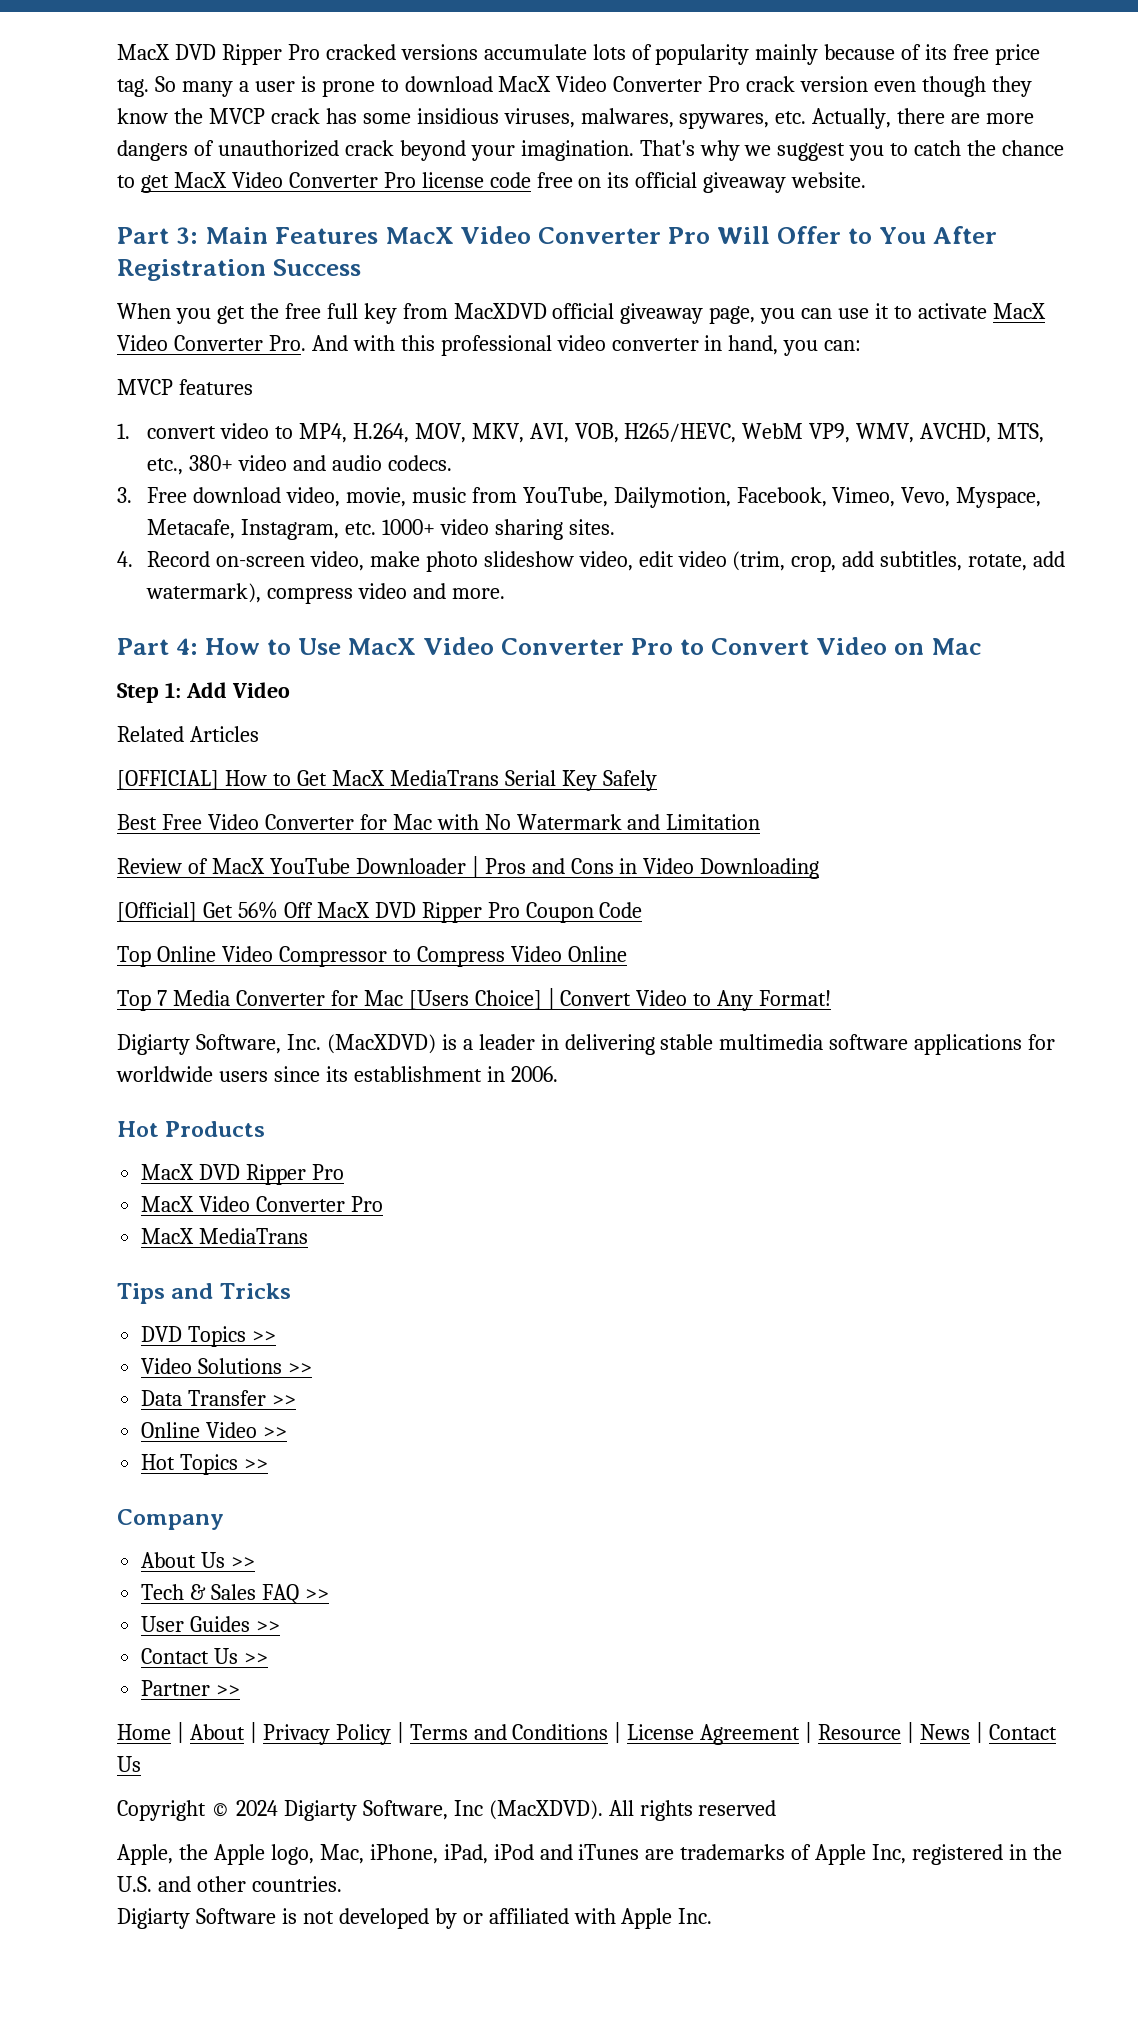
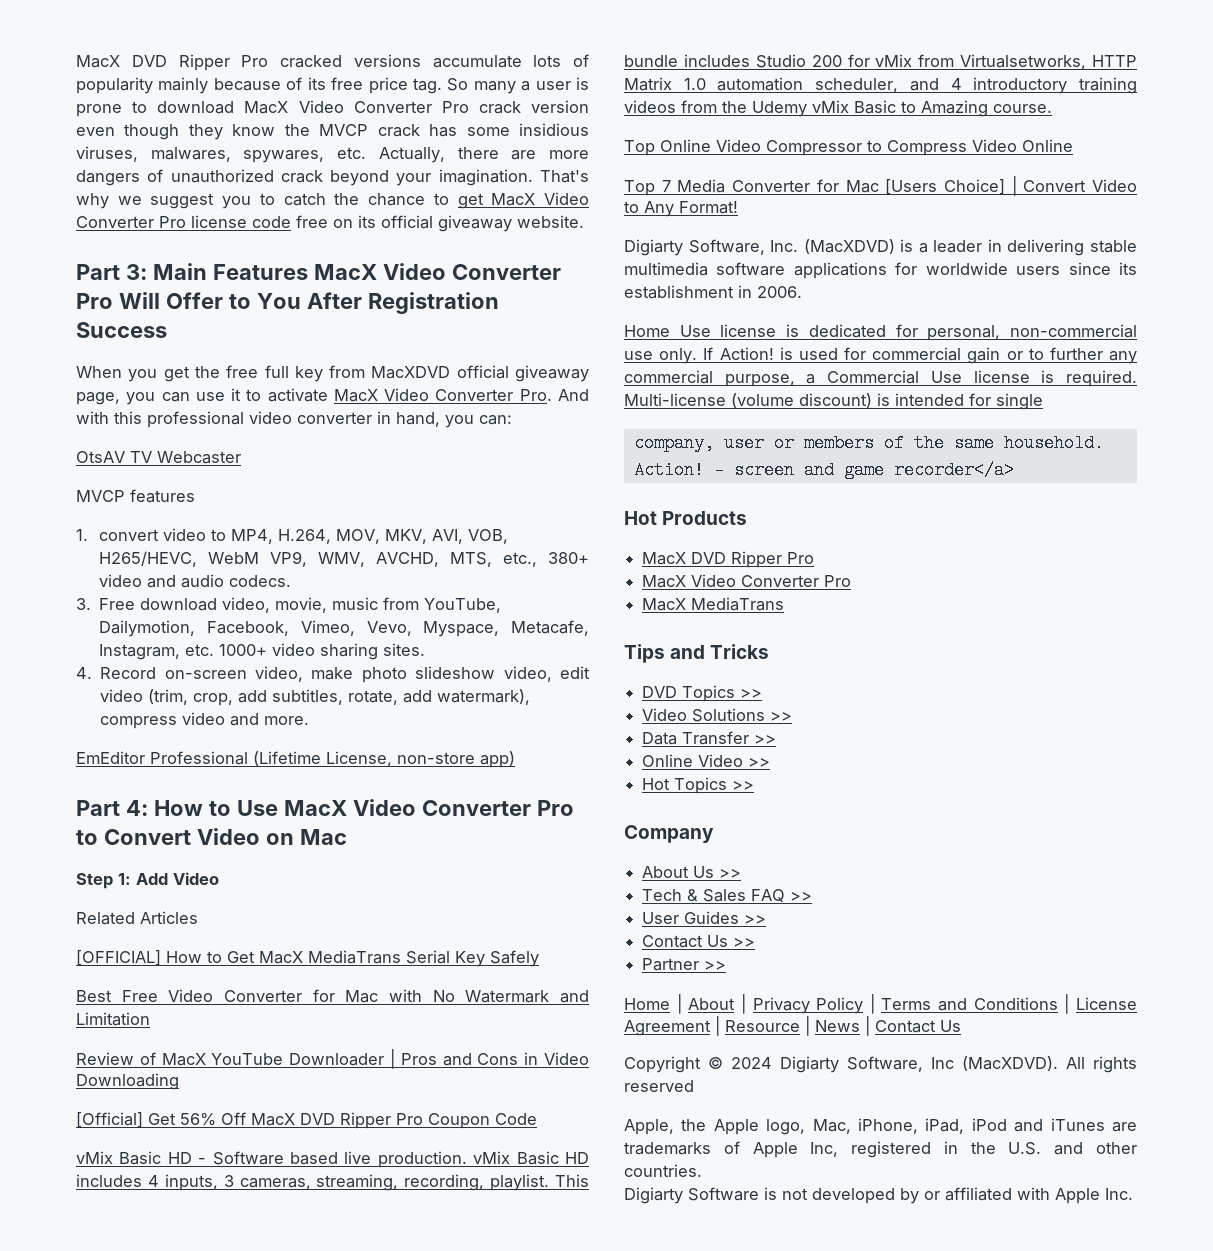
(862, 345) none -> [76,451,241,464] // OtsAV TV Webcaster
(505, 593) none -> [76,751,515,768] // EmEditor Professional (Lifetime License, non-store app)
(643, 910) none -> [76,1151,589,1168] [76,1174,589,1191] [624,54,1137,70] [624,77,1137,94] [624,100,1052,117] // vMix Basic HD - Software based live production. vMix Basic HD includes 4 inputs, 3 cameras, streaming, recording, playlist. This bundle includes Studio 200 for vMix from Virtualsetworks, HTTP Matrix 1.0 automation scheduler, and 4 introductory training videos from the Udemy vMix Basic to Amazing course.
(558, 1074) none -> [624,324,1137,341] [624,347,1137,364] [624,370,1137,387] [624,393,1043,410] [633,434,1104,452] [633,461,1014,479] // Home Use license is dedicated for personal, non-commercial use only. If Action! is used for commercial gain or to further any commercial purpose, a Commercial Use license is required. Multi-license (volume discount) is intended for single // company, user or members of the same household. Action! - screen and game recorder</a>

